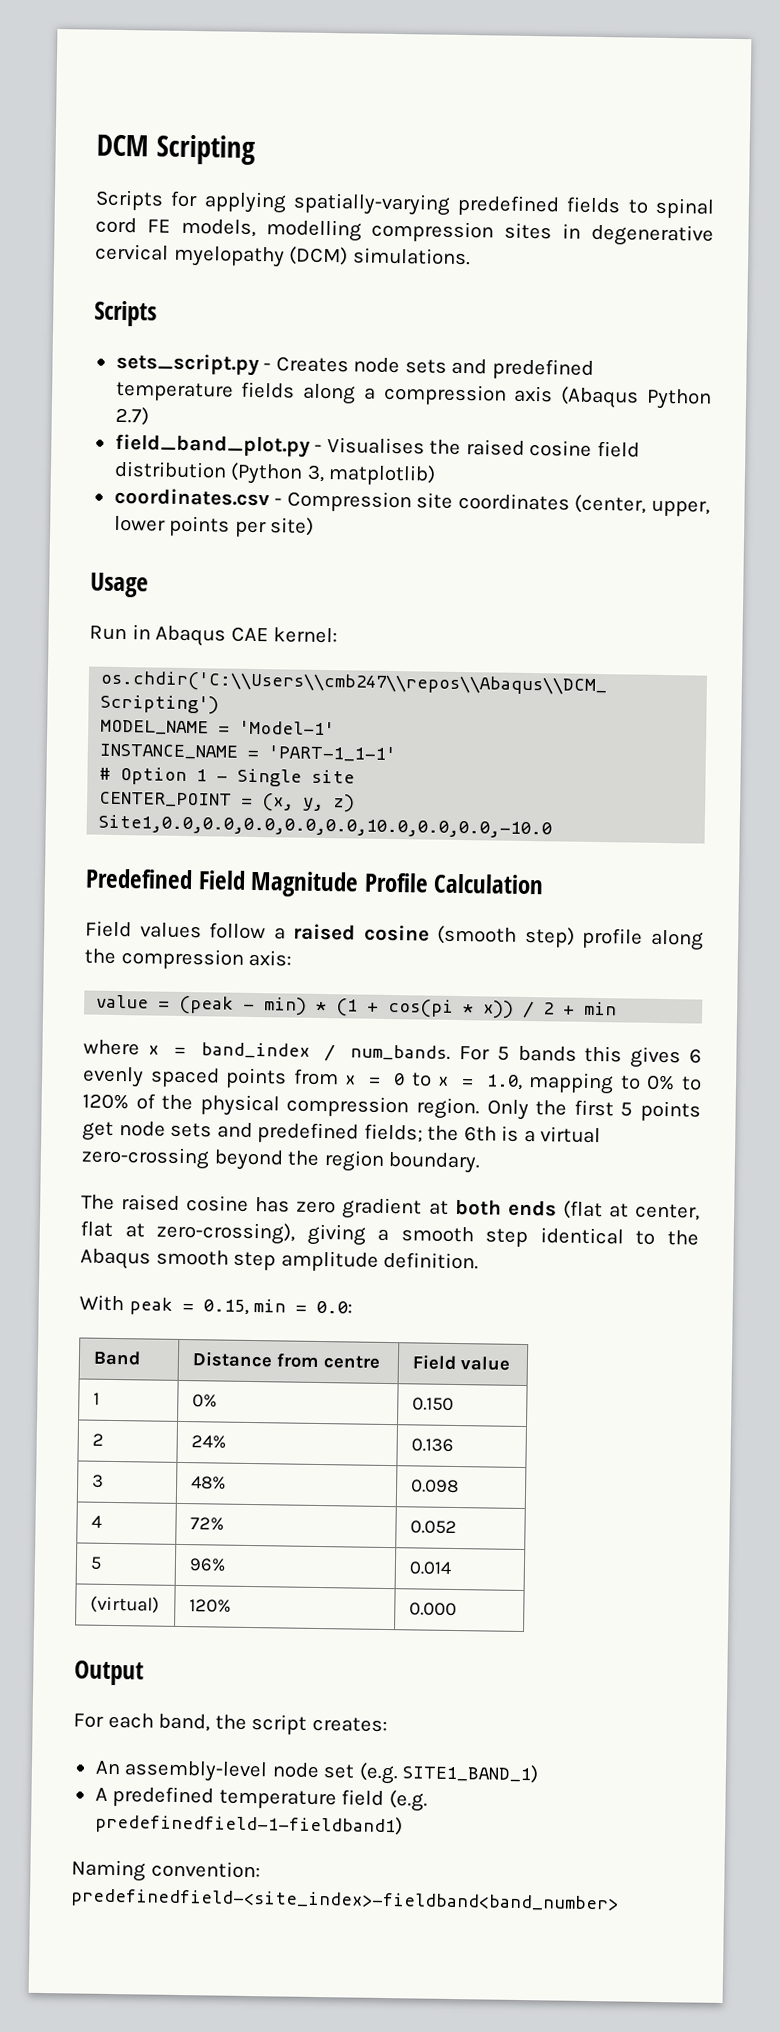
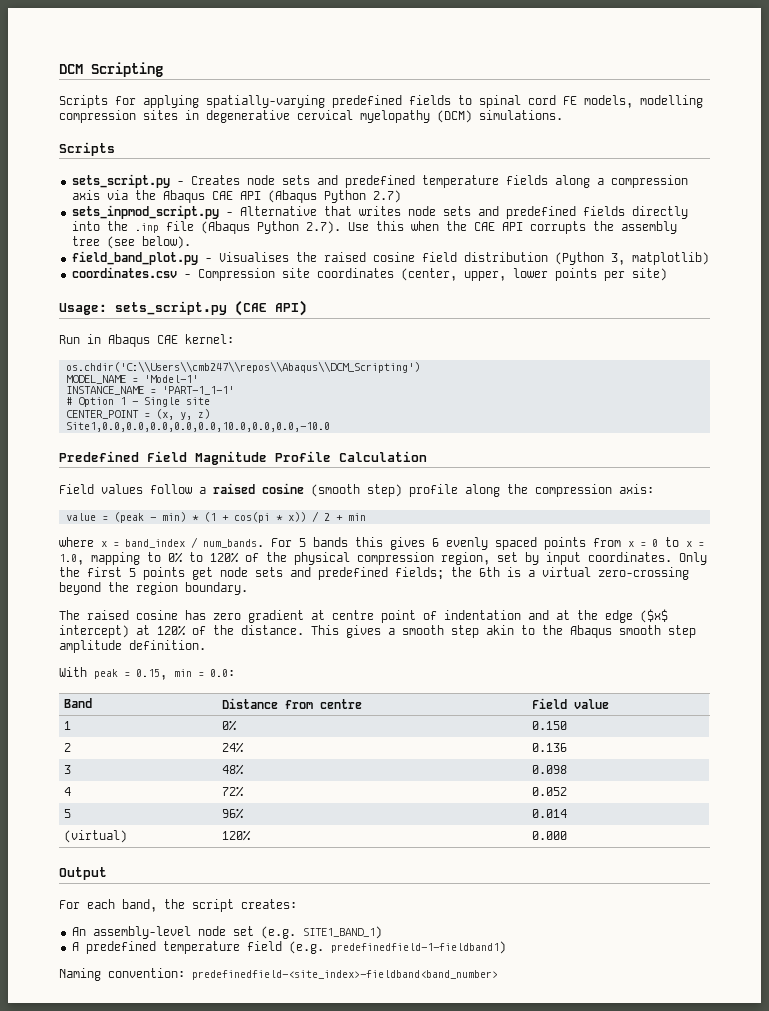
[560,386,712,410] [114,406,149,426] (Abaqus Python 2.7) -> [106,190,401,203] [71,205,688,219] [71,221,677,234] [71,236,191,249] via the Abaqus CAE API (Abaqus Python 2.7) // sets_inpmod_script.py - Alternative that writes node sets and predefined fields directly into the .inp file (Abaqus Python 2.7). Use this when the CAE API corrupts the assembly tree (see below).
[90,572,149,598] Usage -> [59,300,307,316] Usage: sets_script.py (CAE API)
[416,1097,480,1120] region. -> [441,552,672,565] region, set by input coordinates.
[454,1198,700,1221] [80,1220,366,1246] both ends (flat at center, flat at zero-crossing), giving -> [332,609,668,623] [59,625,381,638] centre point of indentation and at the edge ($x$ intercept) at 120% of the distance. This gives
[539,1227,624,1245] identical -> [486,625,514,635] akin

